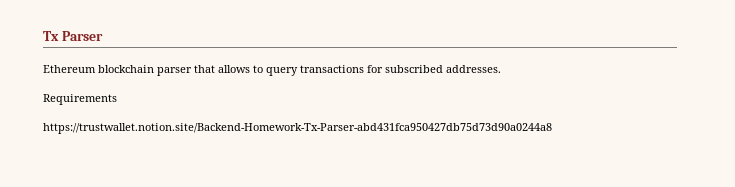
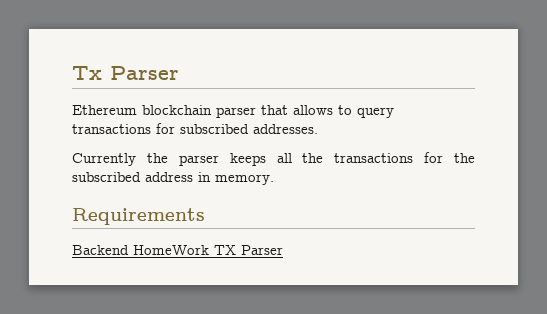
[43,94,117,105] [43,123,552,134] Requirements // https://trustwallet.notion.site/Backend-Homework-Tx-Parser-abd431fca950427db75d73d90a0244a8 -> [72,152,475,166] [72,172,274,185] [72,208,205,225] [72,245,283,255] Currently the parser keeps all the transactions for the subscribed address in memory. // Requirements // Backend HomeWork TX Parser

